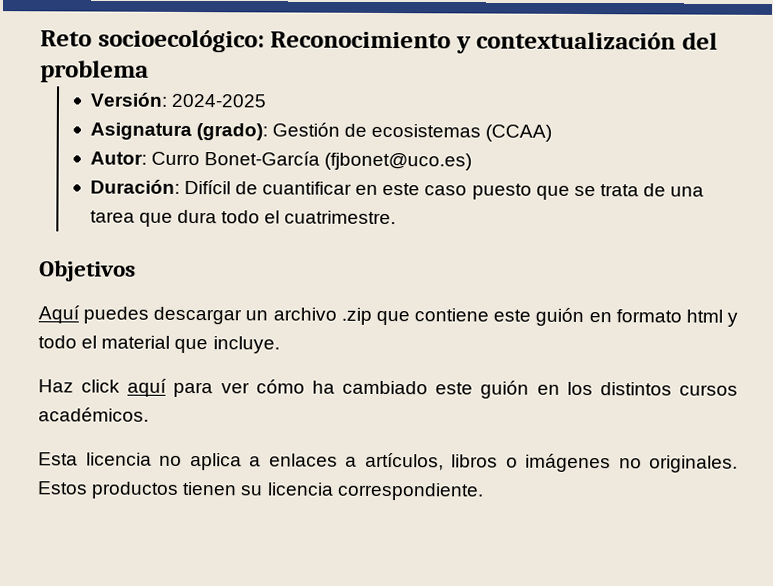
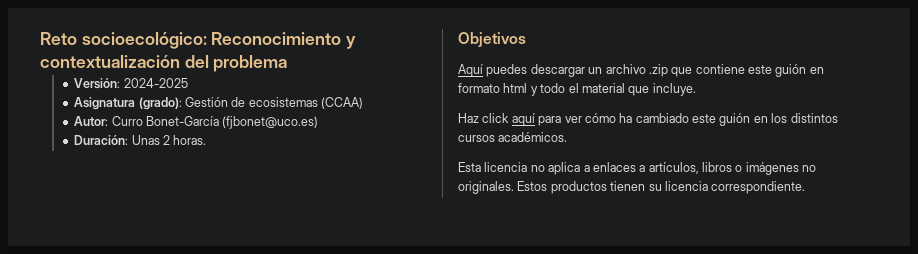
[183,179,705,200] [89,209,397,227] Difícil de cuantificar en este caso puesto que se trata de una tarea que dura todo el cuatrimestre. -> [131,135,207,145] Unas 2 horas.

